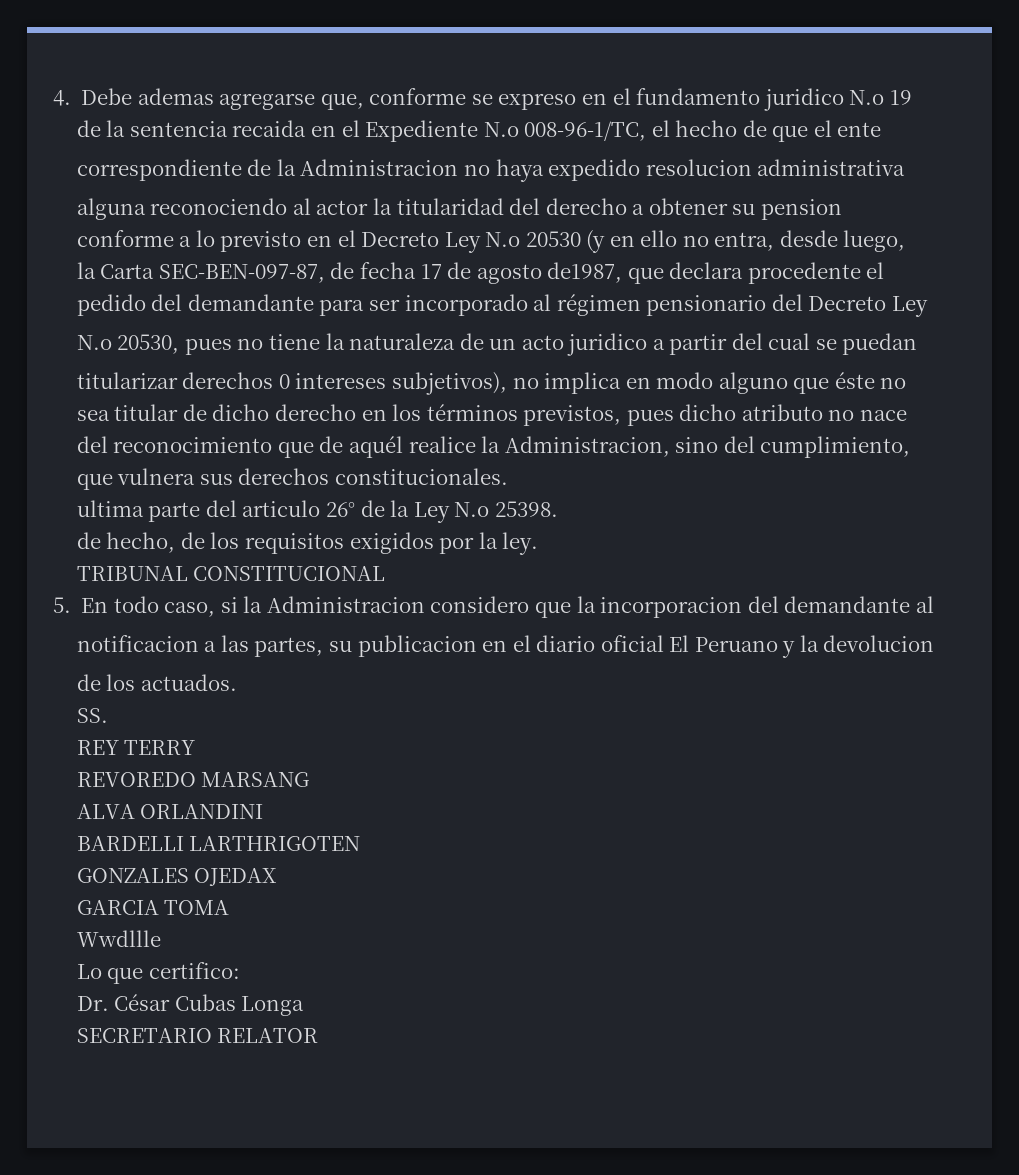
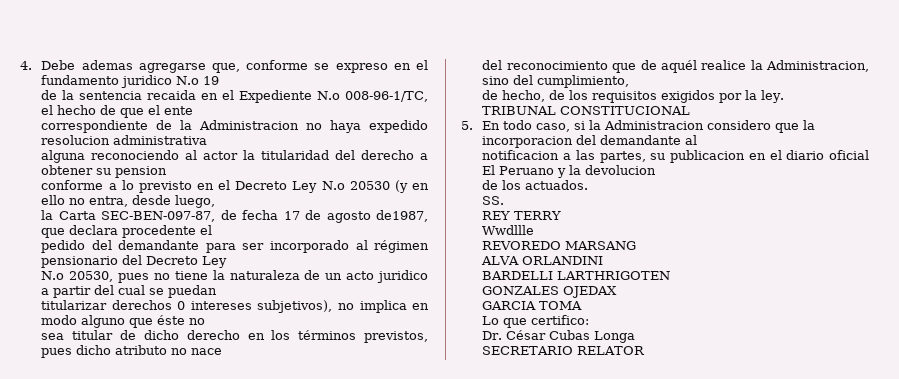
[76,468,508,490] [76,500,558,523] // que vulnera sus derechos constitucionales. // ultima parte del articulo 26° de la Ley N.o 25398. -> (630, 81) none
(196, 747) none -> [482,225,535,235] // Wwdllle
[76,930,161,947] // Wwdllle -> (583, 305) none

